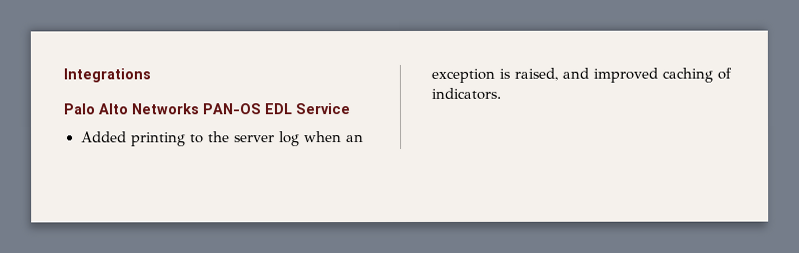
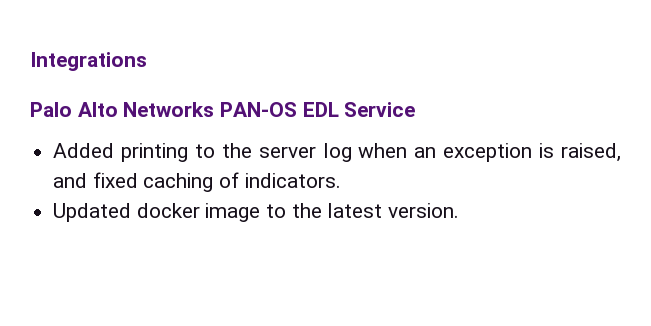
[592,67,658,83] improved -> [92,172,138,188] fixed
(501, 93) none -> [53,203,460,222] // Updated docker image to the latest version.

